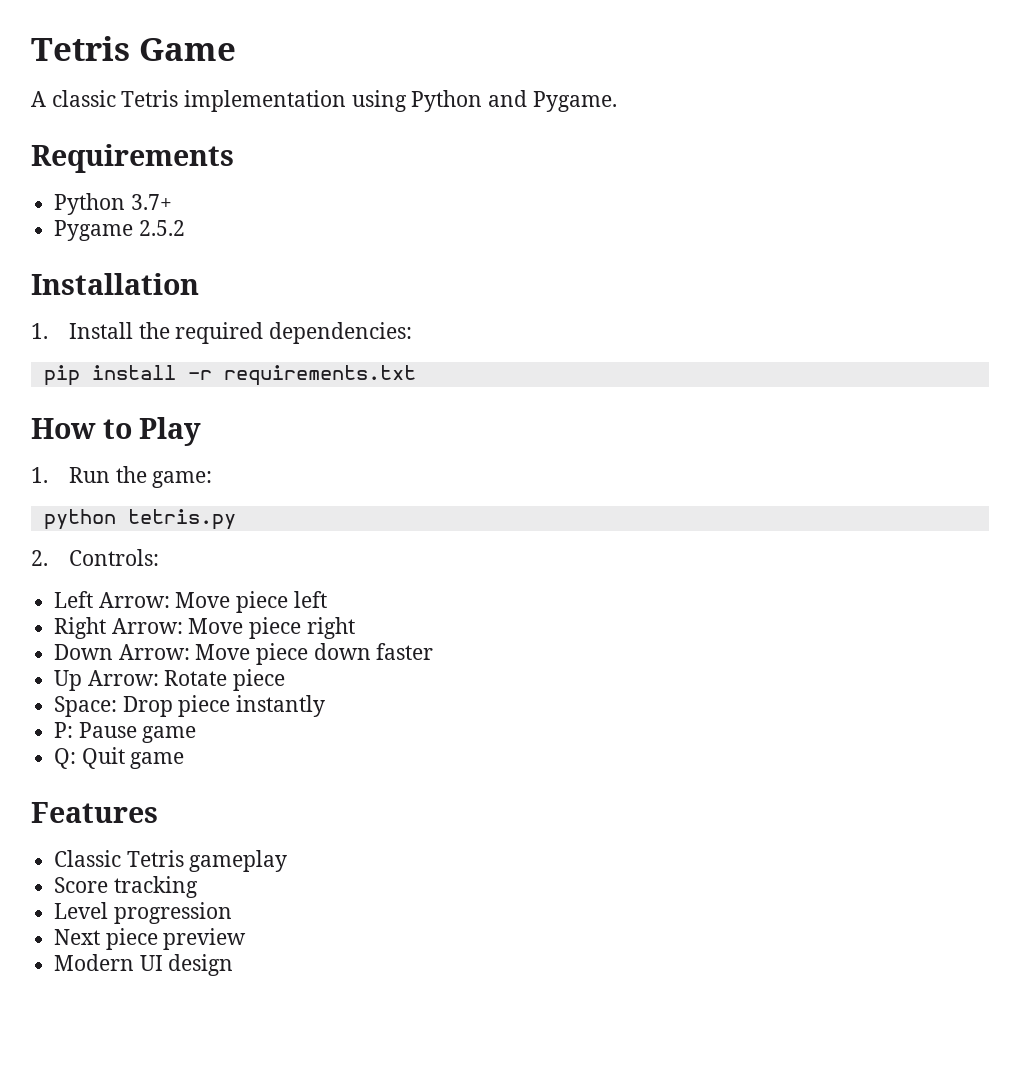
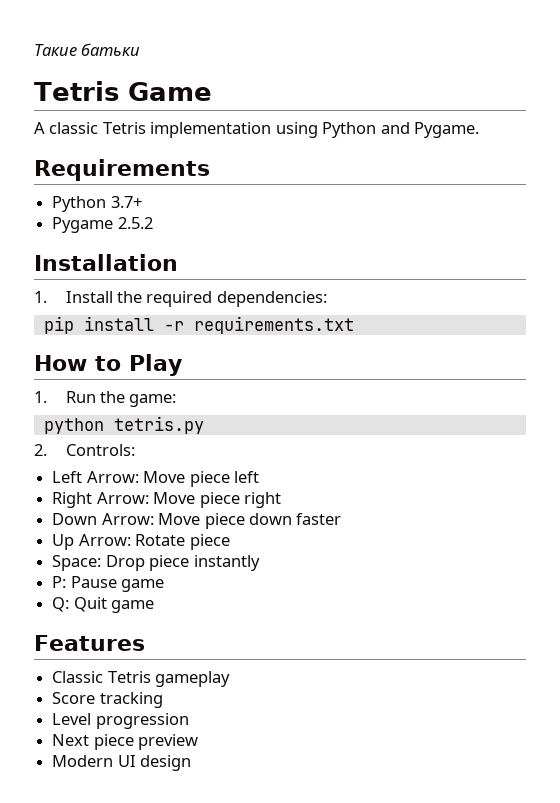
(31, 48) none -> [34,43,141,56] Такие батьки //

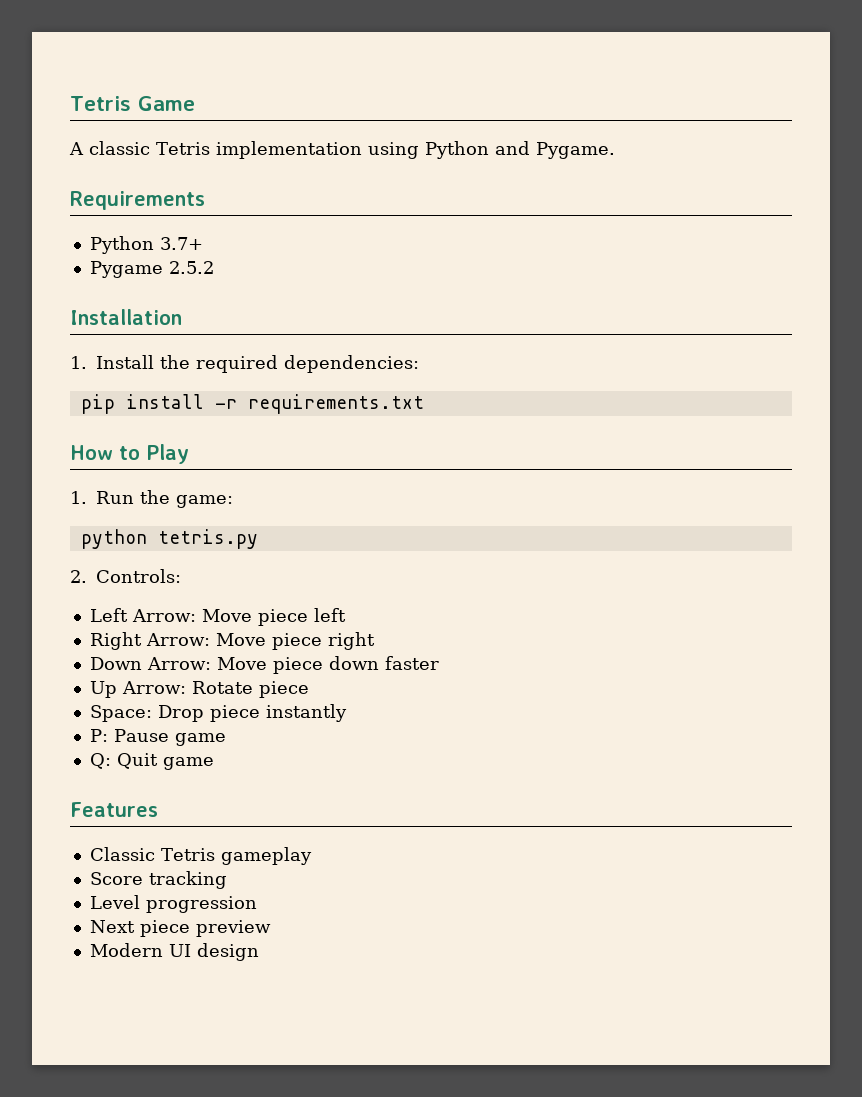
[34,43,141,56] Такие батьки // -> (70, 103) none

